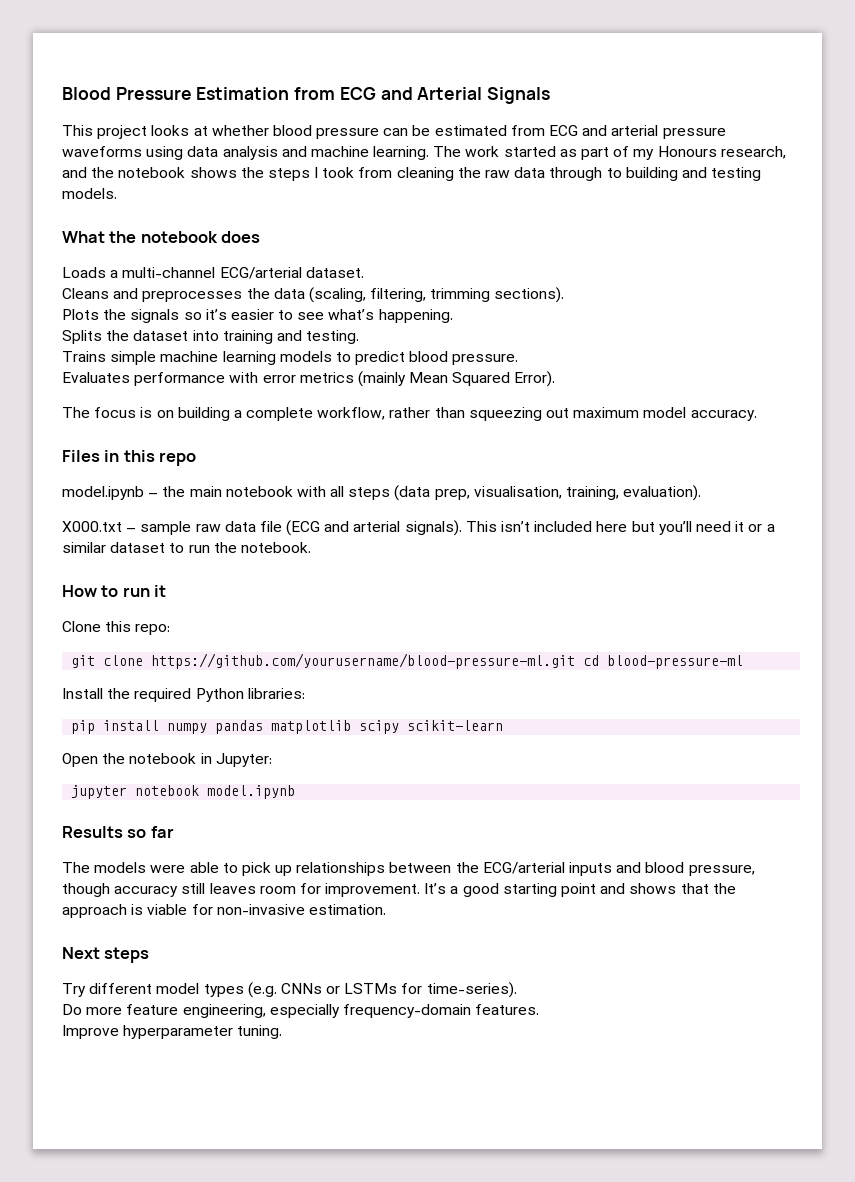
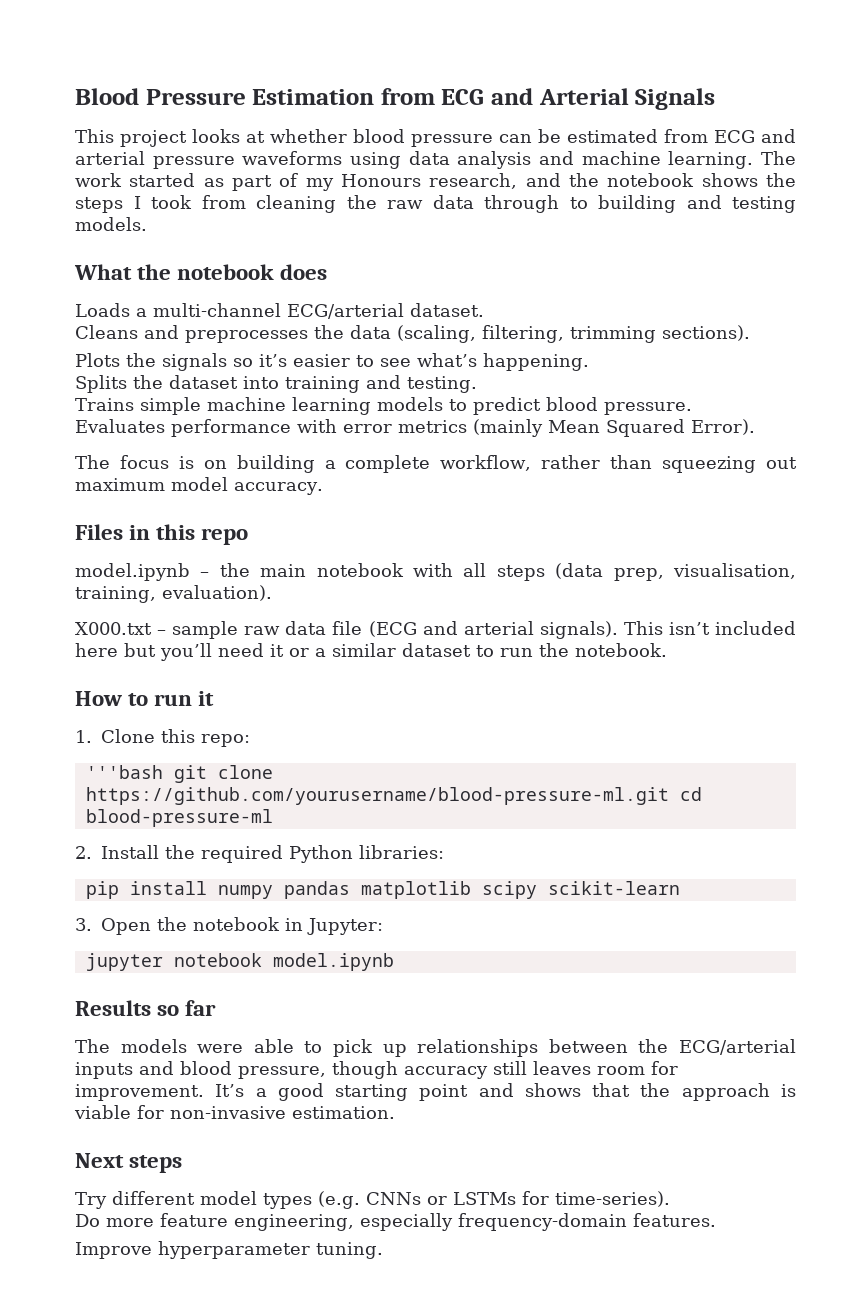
(167, 591) none -> [75,730,92,743] 1.
(171, 629) none -> [85,765,163,779] '''bash
(744, 662) none -> [75,846,92,859] 2.
(504, 725) none -> [75,918,92,931] 3.

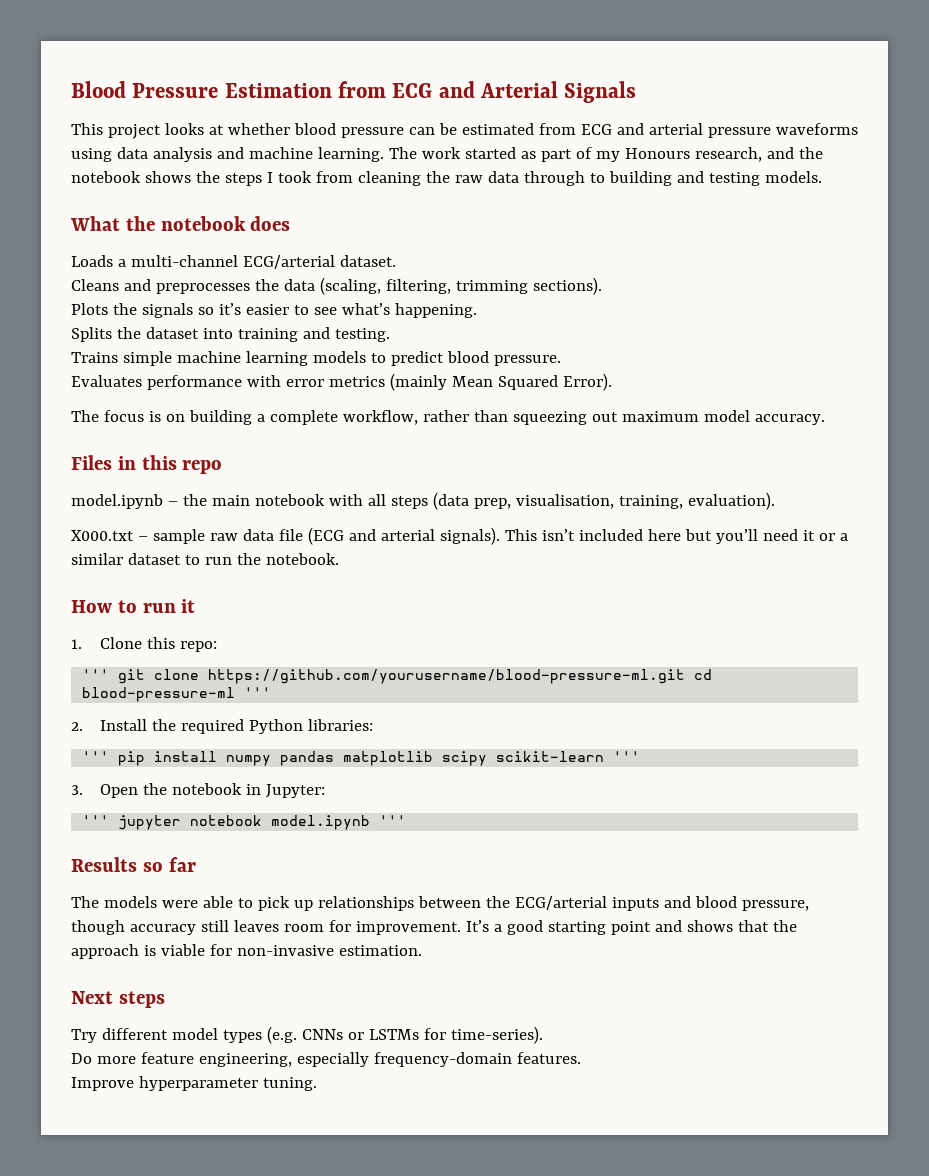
[85,765,163,779] '''bash -> [82,669,110,680] '''
(273, 818) none -> [244,687,272,698] '''
(444, 852) none -> [82,751,110,762] '''
(680, 888) none -> [613,751,641,762] '''
(383, 926) none -> [82,815,110,826] '''
(394, 962) none -> [379,815,407,826] '''

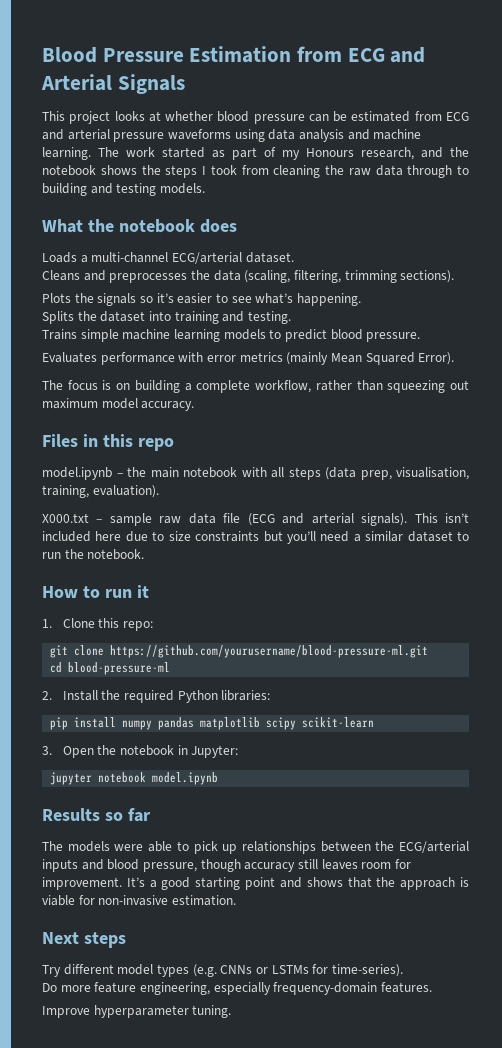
(681, 535) none -> [125,531,260,542] due to size constraints
[802,530,835,541] it or -> (350, 536) none
[82,669,110,680] ''' -> (154, 626) none
(686, 676) none -> (429, 651) //
[244,687,272,698] ''' -> (171, 668) none
[82,751,110,762] ''' -> (271, 695) none
[613,751,641,762] ''' -> (375, 722) none
[82,815,110,826] ''' -> (239, 751) none
[379,815,407,826] ''' -> (219, 778) none

